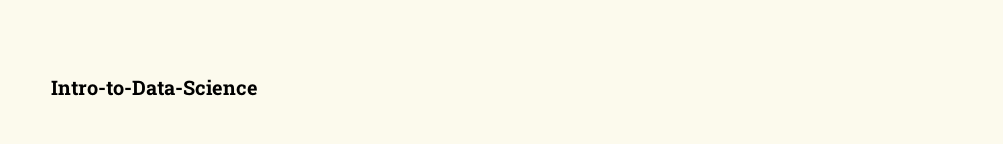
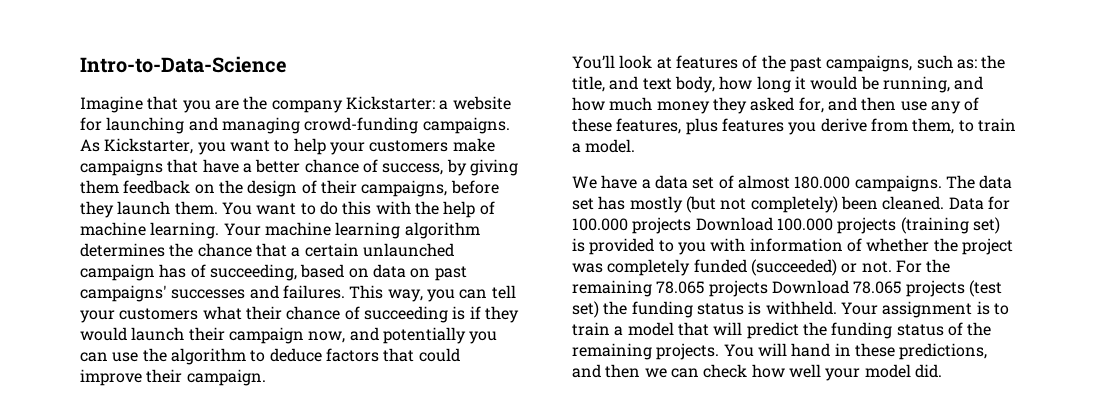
(258, 87) none -> [80,96,511,113] [80,117,510,134] [80,138,495,155] [80,159,518,176] [80,180,499,197] [80,201,495,218] [80,222,480,239] [80,243,454,257] [80,264,467,281] [80,285,516,302] [80,306,519,323] [80,327,498,344] [80,348,460,365] [80,369,266,386] [572,55,1006,72] [572,76,984,93] [572,97,980,114] [572,118,1016,135] [572,139,636,153] [572,175,1013,192] [572,196,1010,213] [572,217,1000,234] [572,238,1013,255] [572,259,951,276] [572,280,1002,297] [572,301,1009,318] [572,322,992,339] [572,343,988,360] [572,364,942,381] // Imagine that you are the company Kickstarter: a website for launching and managing crowd-funding campaigns. As Kickstarter, you want to help your customers make campaigns that have a better chance of success, by giving them feedback on the design of their campaigns, before they launch them. You want to do this with the help of machine learning. Your machine learning algorithm determines the chance that a certain unlaunched campaign has of succeeding, based on data on past campaigns' successes and failures. This way, you can tell your customers what their chance of succeeding is if they would launch their campaign now, and potentially you can use the algorithm to deduce factors that could improve their campaign. // You’ll look at features of the past campaigns, such as: the title, and text body, how long it would be running, and how much money they asked for, and then use any of these features, plus features you derive from them, to train a model. // We have a data set of almost 180.000 campaigns. The data set has mostly (but not completely) been cleaned. Data for 100.000 projects Download 100.000 projects (training set) is provided to you with information of whether the project was completely funded (succeeded) or not. For the remaining 78.065 projects Download 78.065 projects (test set) the funding status is withheld. Your assignment is to train a model that will predict the funding status of the remaining projects. You will hand in these predictions, and then we can check how well your model did.

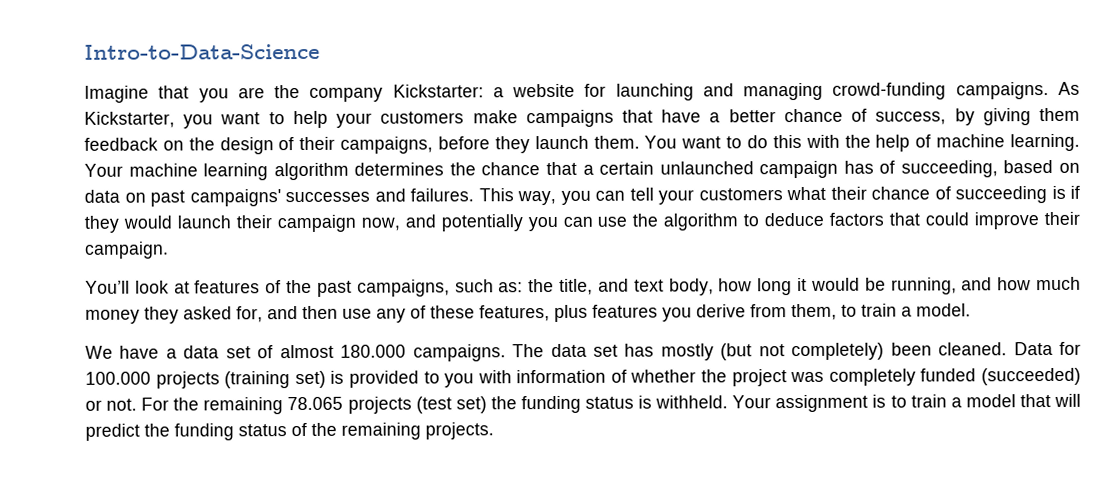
[695,217,897,234] Download 100.000 projects -> (220, 380) none
[771,280,965,297] Download 78.065 projects -> (412, 405) none
[723,343,988,360] [572,364,942,381] You will hand in these predictions, and then we can check how well your model did. -> (494, 431) none

